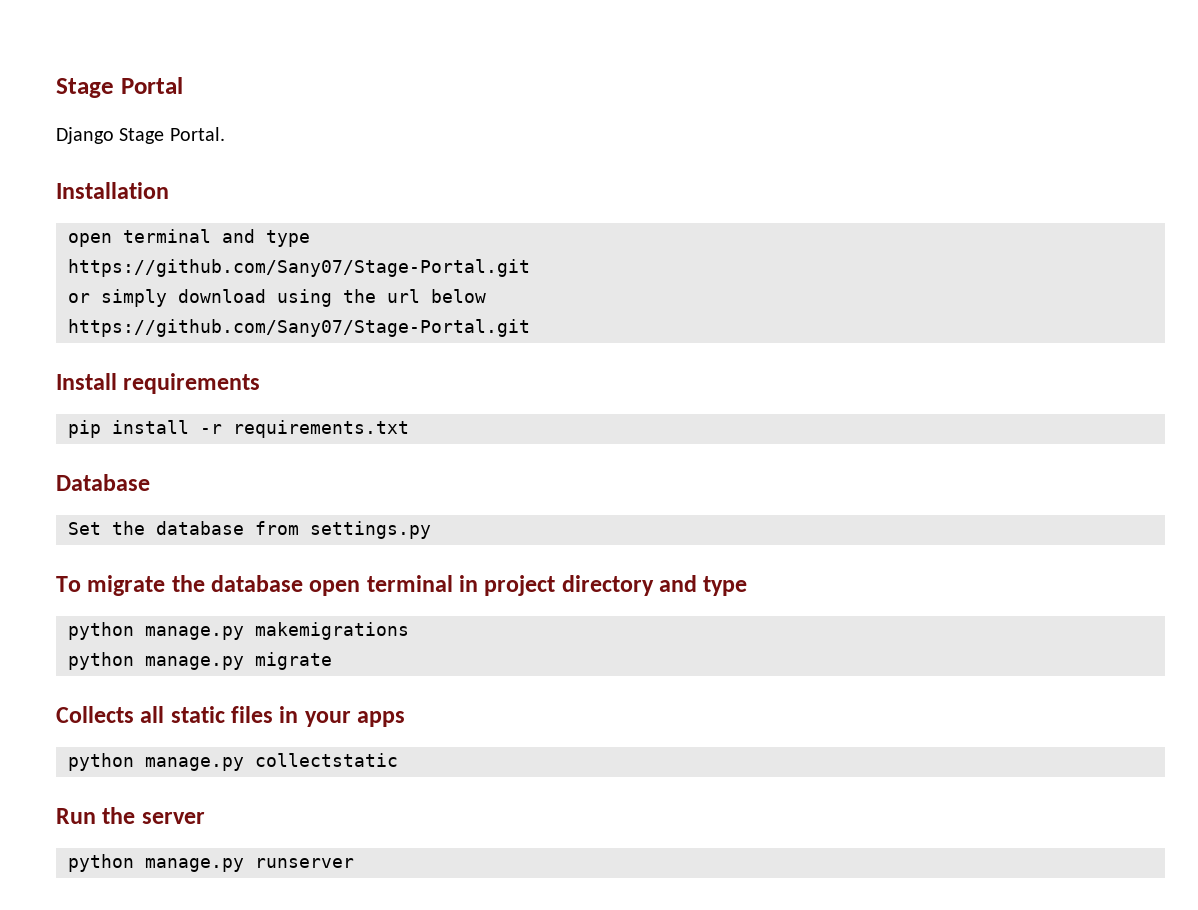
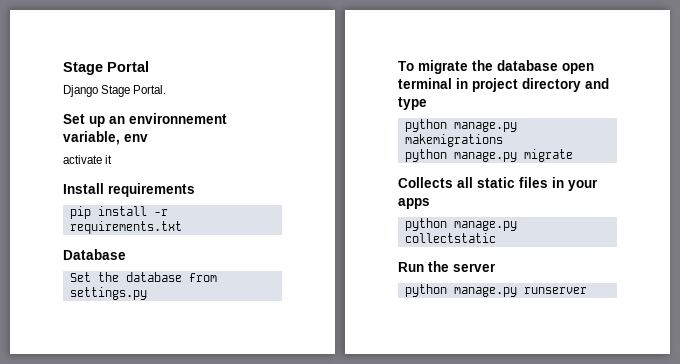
[56,182,169,199] [68,229,310,247] [68,259,530,277] [68,289,486,307] [68,319,530,337] Installation // open terminal and type // https://github.com/Sany07/Stage-Portal.git // or simply download using the url below // https://github.com/Sany07/Stage-Portal.git -> [63,113,227,127] [63,131,148,145] [63,155,113,164] Set up an environnement variable, env // activate it

